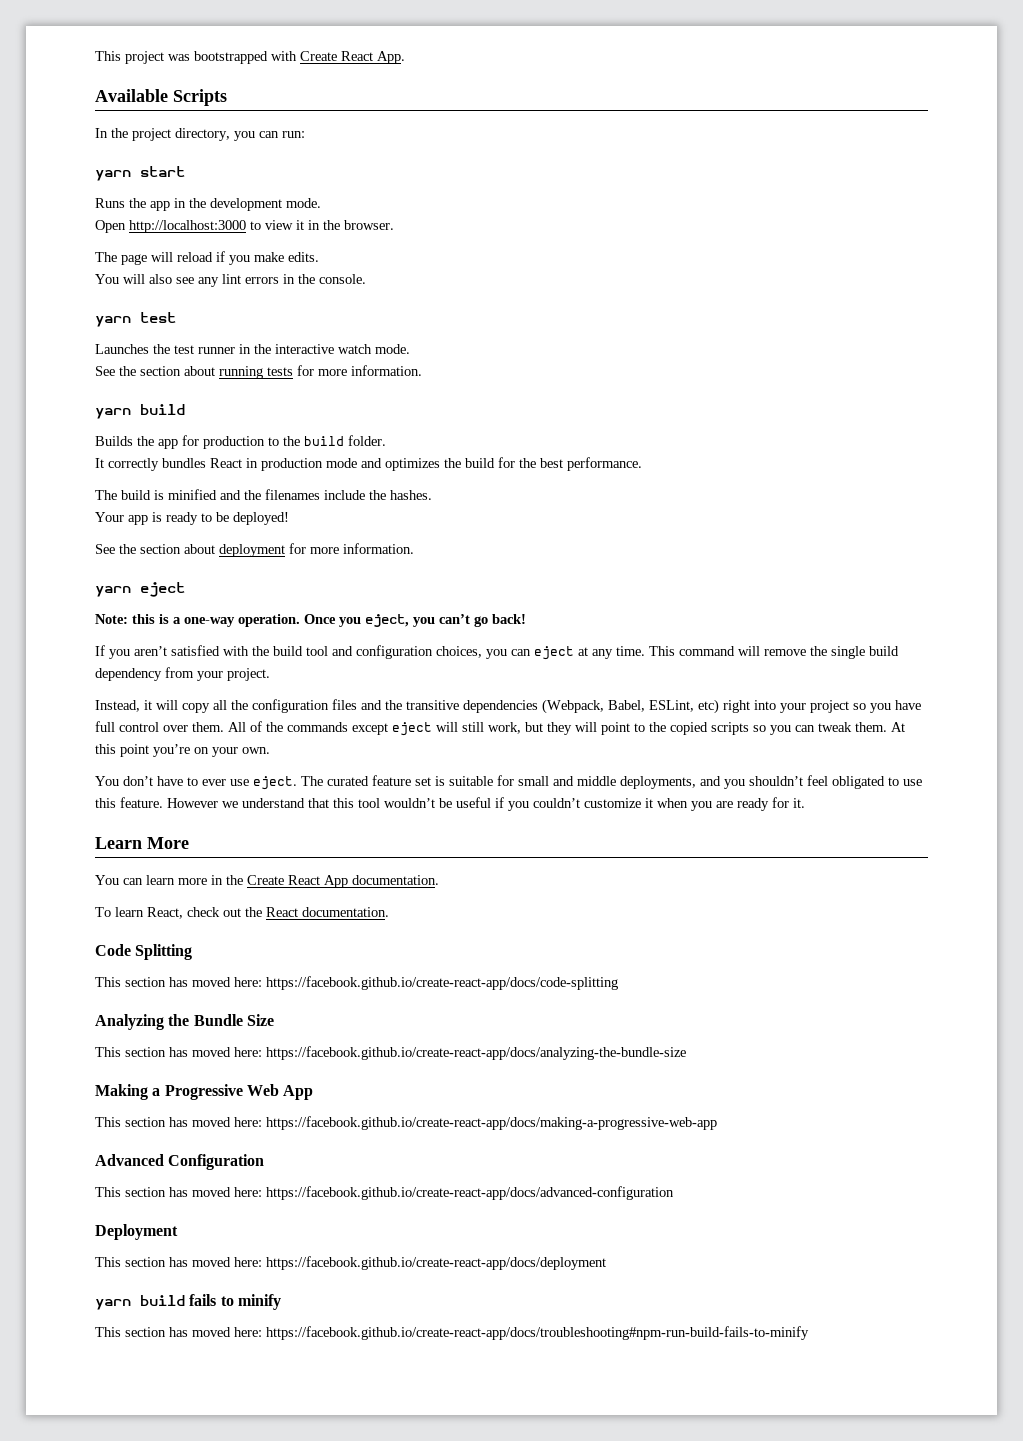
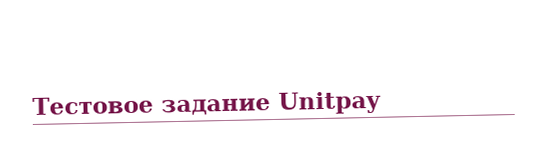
[95,51,405,64] [95,89,227,106] [95,128,305,141] [95,166,185,181] [95,198,321,211] [95,220,394,233] [95,251,319,265] [95,274,366,287] [95,312,176,327] [95,344,410,354] [95,365,422,379] [95,404,185,419] [95,435,386,449] [95,457,642,471] [95,489,432,500] [95,512,289,525] [95,543,414,557] [95,582,185,597] [95,614,526,627] [95,645,899,660] [95,667,270,681] [95,699,921,714] [95,721,905,736] [95,744,270,757] [95,775,922,790] [95,797,805,811] [95,837,189,849] [95,875,439,888] [95,907,389,919] [95,944,193,960] [95,976,618,990] [95,1014,274,1030] [95,1046,686,1060] [95,1084,314,1100] [95,1116,717,1130] [95,1154,265,1170] [95,1186,674,1200] [95,1224,178,1240] [95,1256,606,1270] [95,1294,281,1310] [95,1326,809,1340] This project was bootstrapped with Create React App. // Available Scripts // In the project directory, you can run: // yarn start // Runs the app in the development mode. // Open http://localhost:3000 to view it in the browser. // The page will reload if you make edits. // You will also see any lint errors in the console. // yarn test // Launches the test runner in the interactive watch mode. // See the section about running tests for more information. // yarn build // Builds the app for production to the build folder. // It correctly bundles React in production mode and optimizes the build for the best performance. // The build is minified and the filenames include the hashes. // Your app is ready to be deployed! // See the section about deployment for more information. // yarn eject // Note: this is a one-way operation. Once you eject, you can’t go back! // If you aren’t satisfied with the build tool and configuration choices, you can eject at any time. This command will remove the single build dependency from your project. // Instead, it will copy all the configuration files and the transitive dependencies (Webpack, Babel, ESLint, etc) right into your project so you have full control over them. All of the commands except eject will still work, but they will point to the copied scripts so you can tweak them. At this point you’re on your own. // You don’t have to ever use eject. The curated feature set is suitable for small and middle deployments, and you shouldn’t feel obligated to use this feature. However we understand that this tool wouldn’t be useful if you couldn’t customize it when you are ready for it. // Learn More // You can learn more in the Create React App documentation. // To learn React, check out the React documentation. // Code Splitting // This section has moved here: https://facebook.github.io/create-react-app/docs/code-splitting // Analyzing the Bundle Size // This section has moved here: https://facebook.github.io/create-react-app/docs/analyzing-the-bundle-size // Making a Progressive Web App // This section has moved here: https://facebook.github.io/create-react-app/docs/making-a-progressive-web-app // Advanced Configuration // This section has moved here: https://facebook.github.io/create-react-app/docs/advanced-configuration // Deployment // This section has moved here: https://facebook.github.io/create-react-app/docs/deployment // yarn build fails to minify // This section has moved here: https://facebook.github.io/create-react-app/docs/troubleshooting#npm-run-build-fails-to-minify -> [32,90,381,117] Тестовое задание Unitpay

